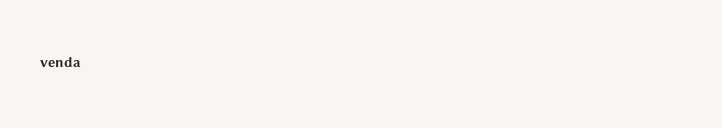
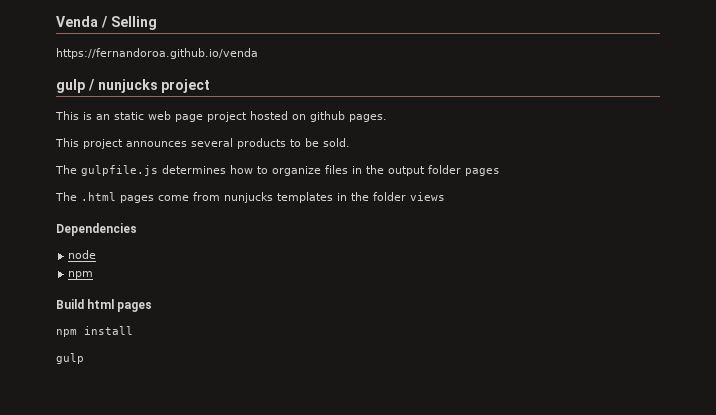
[40,57,81,67] venda -> [56,16,157,30] [56,48,258,59] [56,79,211,93] [55,111,387,122] [55,138,350,149] [55,165,500,176] [55,192,445,203] [56,223,137,236] [68,250,97,259] [68,271,94,279] [56,299,153,312] [56,326,133,337] [56,353,84,364] Venda / Selling // https://fernandoroa.github.io/venda // gulp / nunjucks project // This is an static web page project hosted on github pages. // This project announces several products to be sold. // The gulpfile.js determines how to organize files in the output folder pages // The .html pages come from nunjucks templates in the folder views // Dependencies // node // npm // Build html pages // npm install // gulp

